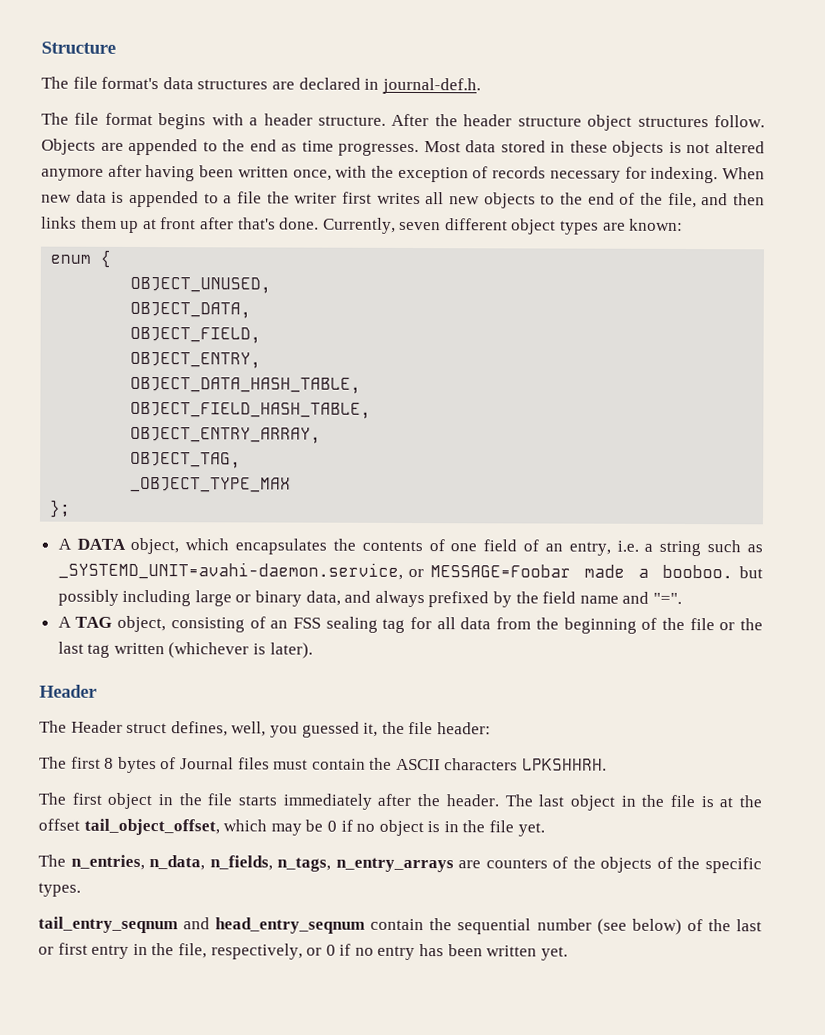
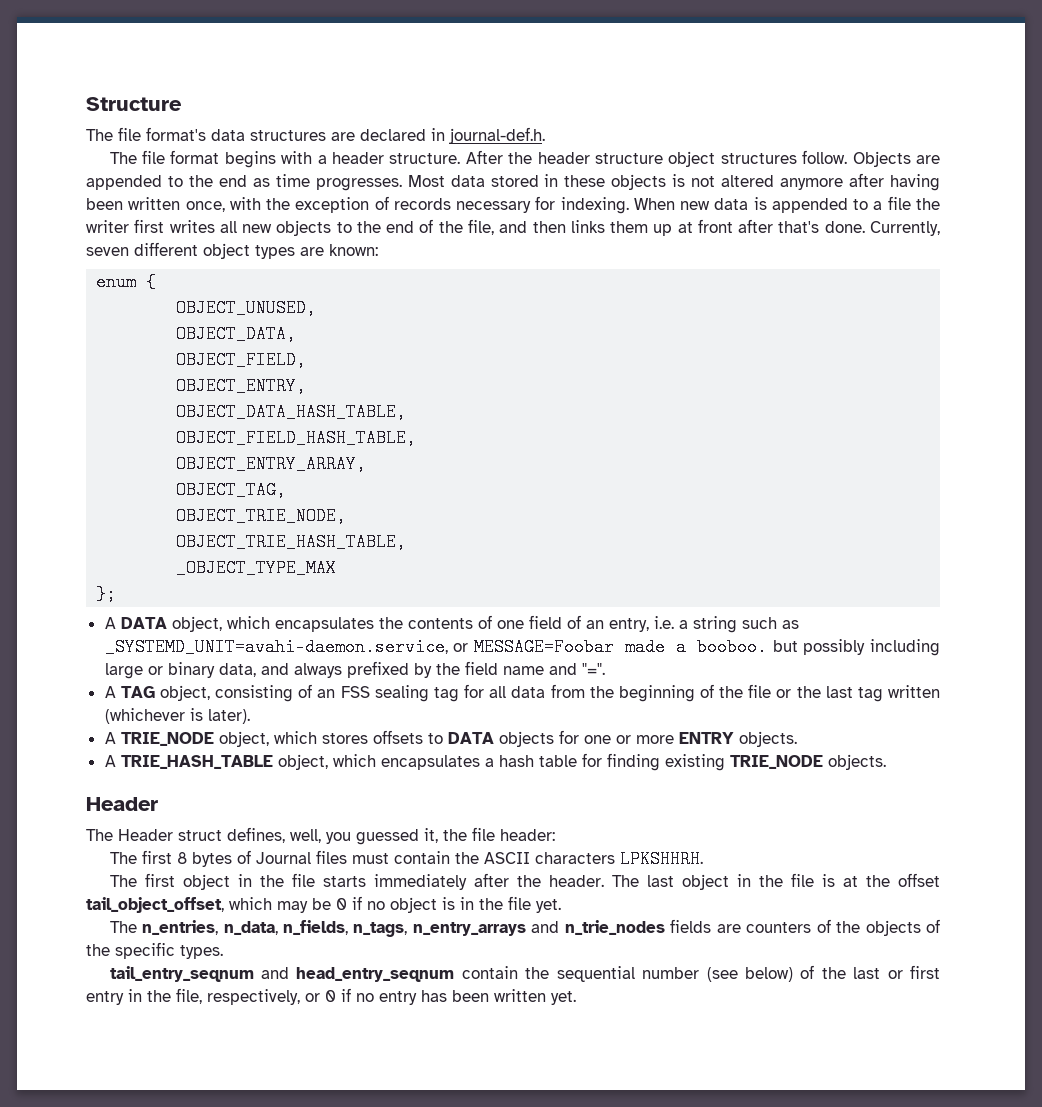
(242, 460) none -> [176,507,347,525] [176,533,407,551] // OBJECT_TRIE_NODE, // OBJECT_TRIE_HASH_TABLE,
(313, 650) none -> [104,730,797,747] [104,753,886,771] // A TRIE_NODE object, which stores offsets to DATA objects for one or more ENTRY objects. // A TRIE_HASH_TABLE object, which encapsulates a hash table for finding existing TRIE_NODE objects.
(454, 865) none -> [531,919,712,935] and n_trie_nodes fields

